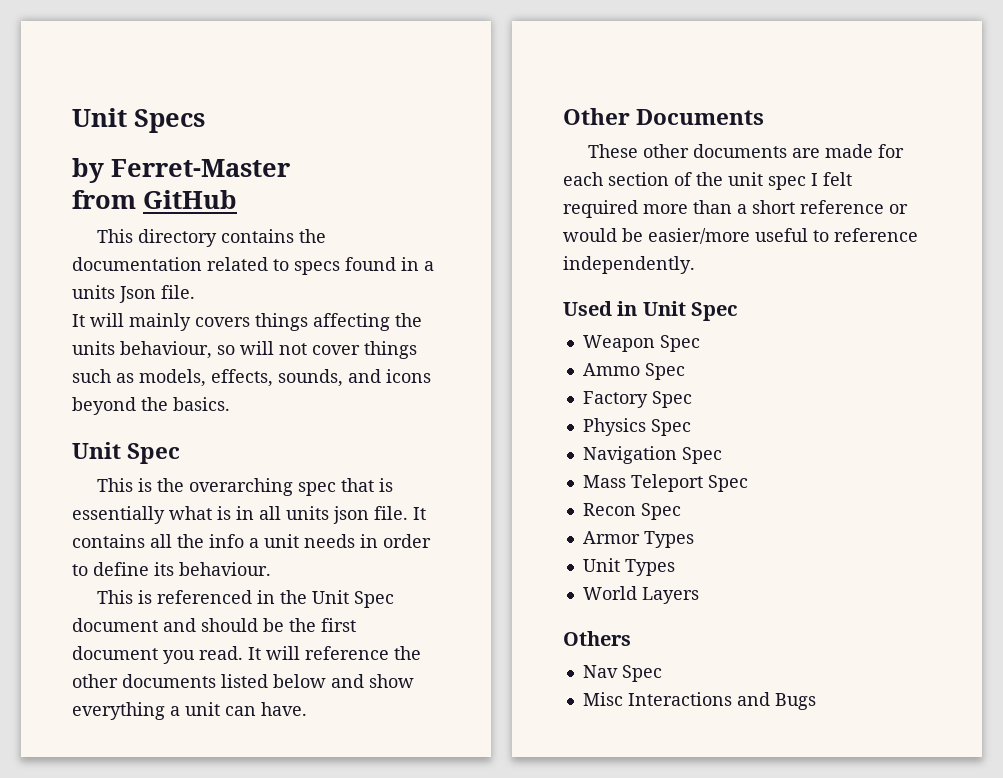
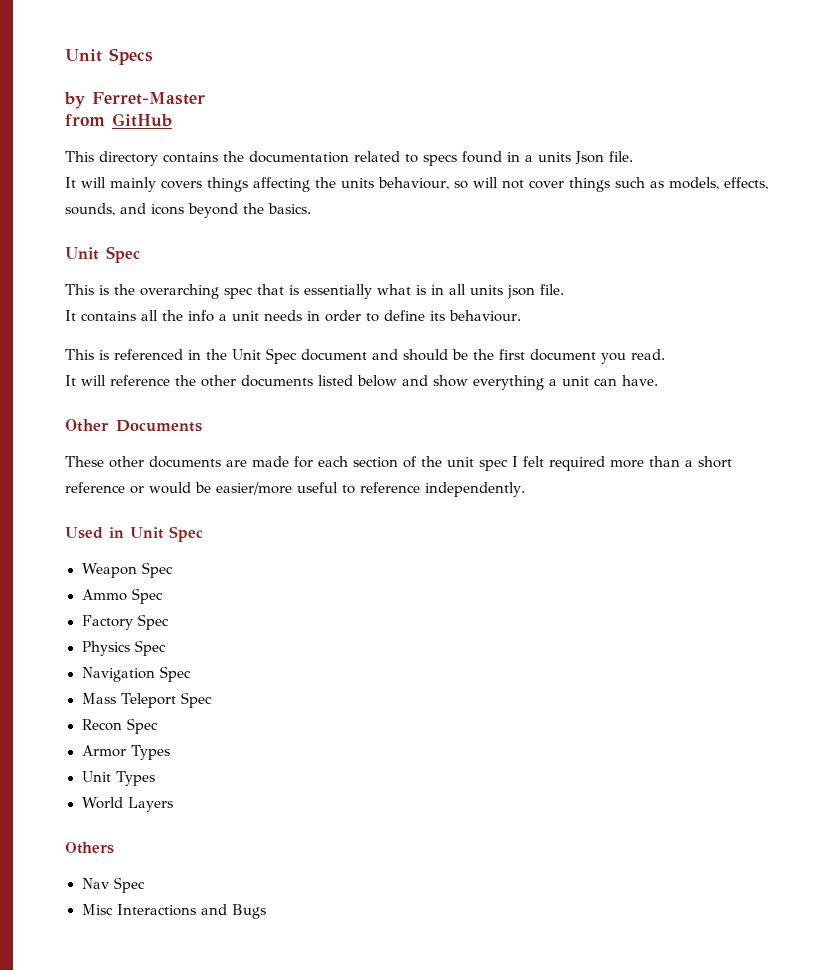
(408, 513) none -> (564, 289) //
(243, 653) none -> (665, 354) //

